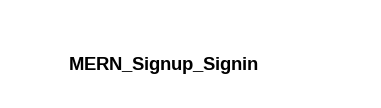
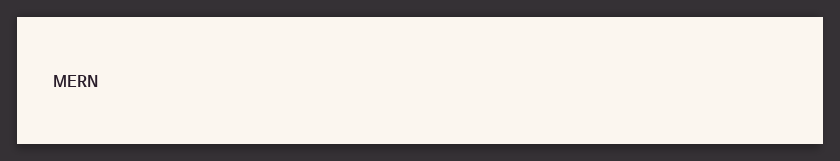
[69,57,258,74] MERN_Signup_Signin -> [53,75,98,87] MERN

